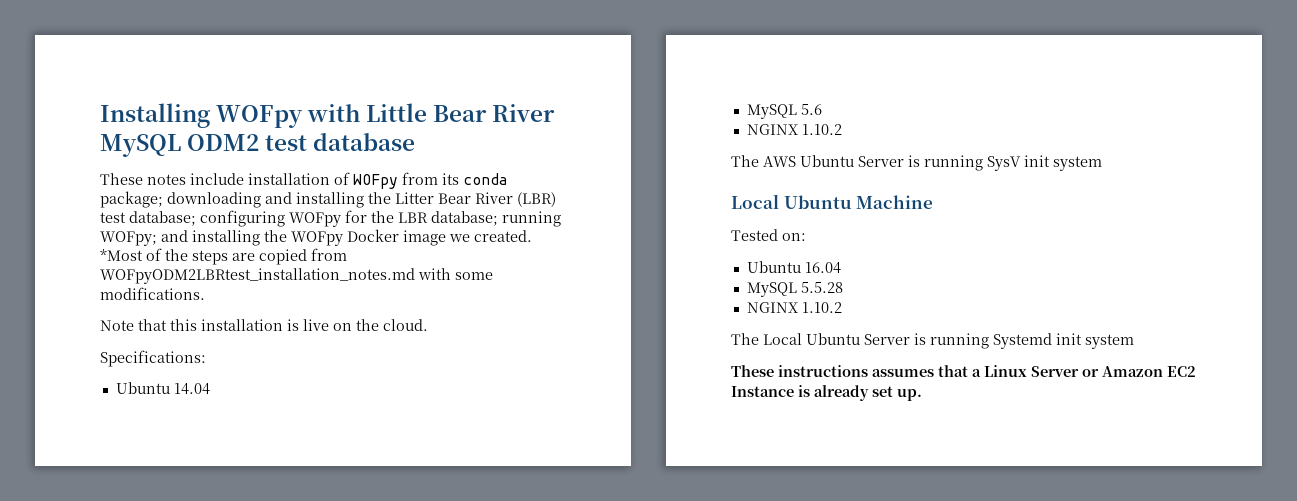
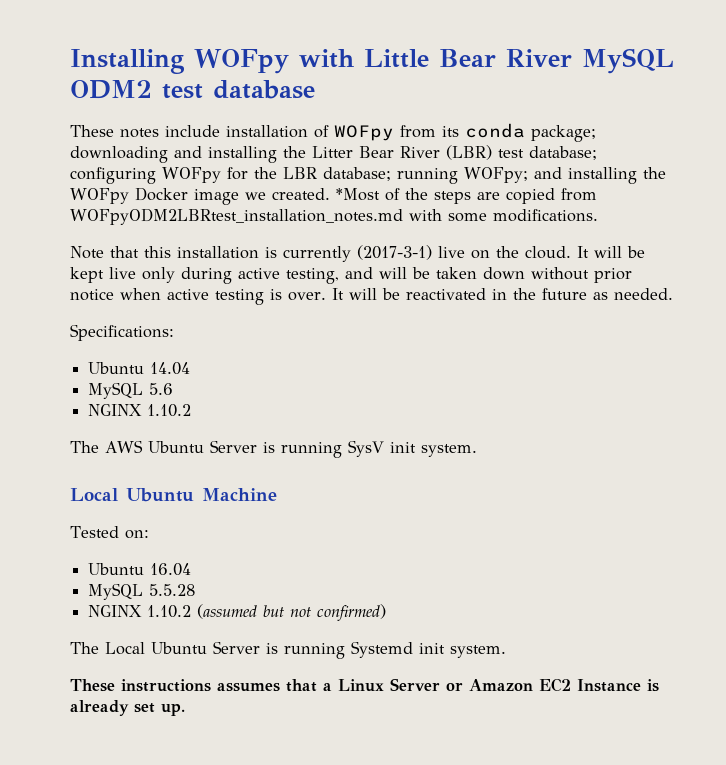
(299, 325) none -> [283,245,432,262] currently (2017-3-1)
(428, 325) none -> [577,246,645,258] [70,267,632,284] [70,288,673,305] It will be kept live only during active testing, and will be taken down without prior notice when active testing is over. It will be reactivated in the future as needed.
[1053,156,1102,171] system -> [420,444,477,457] system.
(842, 307) none -> [197,604,387,622] (assumed but not confirmed)
[1085,334,1134,349] system -> [450,645,506,658] system.

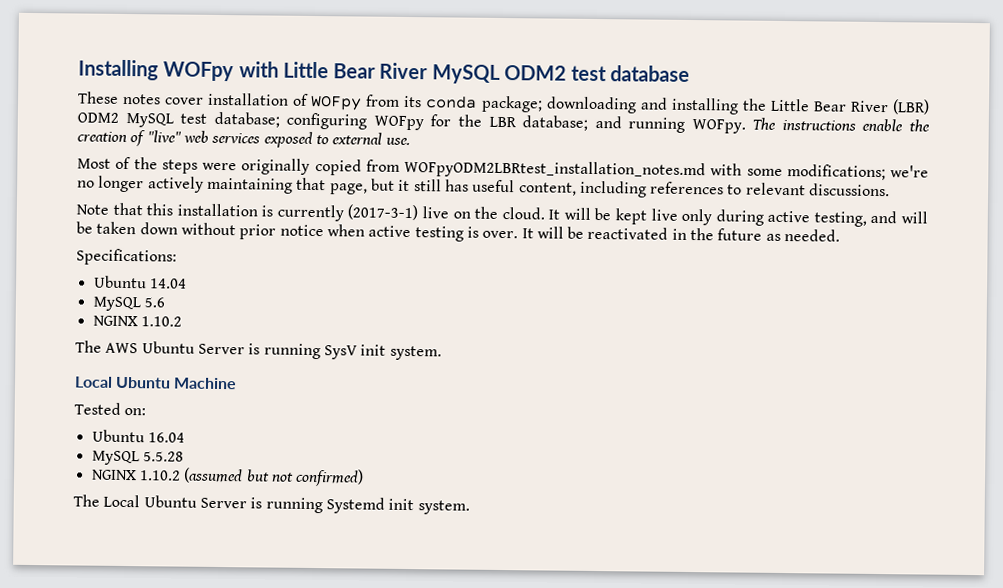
[165,125,220,137] include -> [164,97,205,105] cover
[312,146,353,158] Litter -> [769,98,810,112] Little
(492, 152) none -> [77,112,174,128] ODM2 MySQL
[397,167,666,184] [70,187,380,205] running WOFpy; and installing the WOFpy Docker image we created. *Most -> [594,115,930,134] [77,130,410,148] [77,158,111,169] and running WOFpy. The instructions enable the creation of "live" web services exposed to external use. // Most
[477,192,500,200] are -> [202,158,311,175] were originally
[493,209,598,222] modifications. -> [786,164,929,181] [77,175,891,198] modifications; we're no longer actively maintaining that page, but it still has useful content, including references to relevant discussions.
[70,678,659,692] [70,700,185,716] // These instructions assumes that a Linux Server or Amazon EC2 Instance is already set up. -> (470, 507) none

